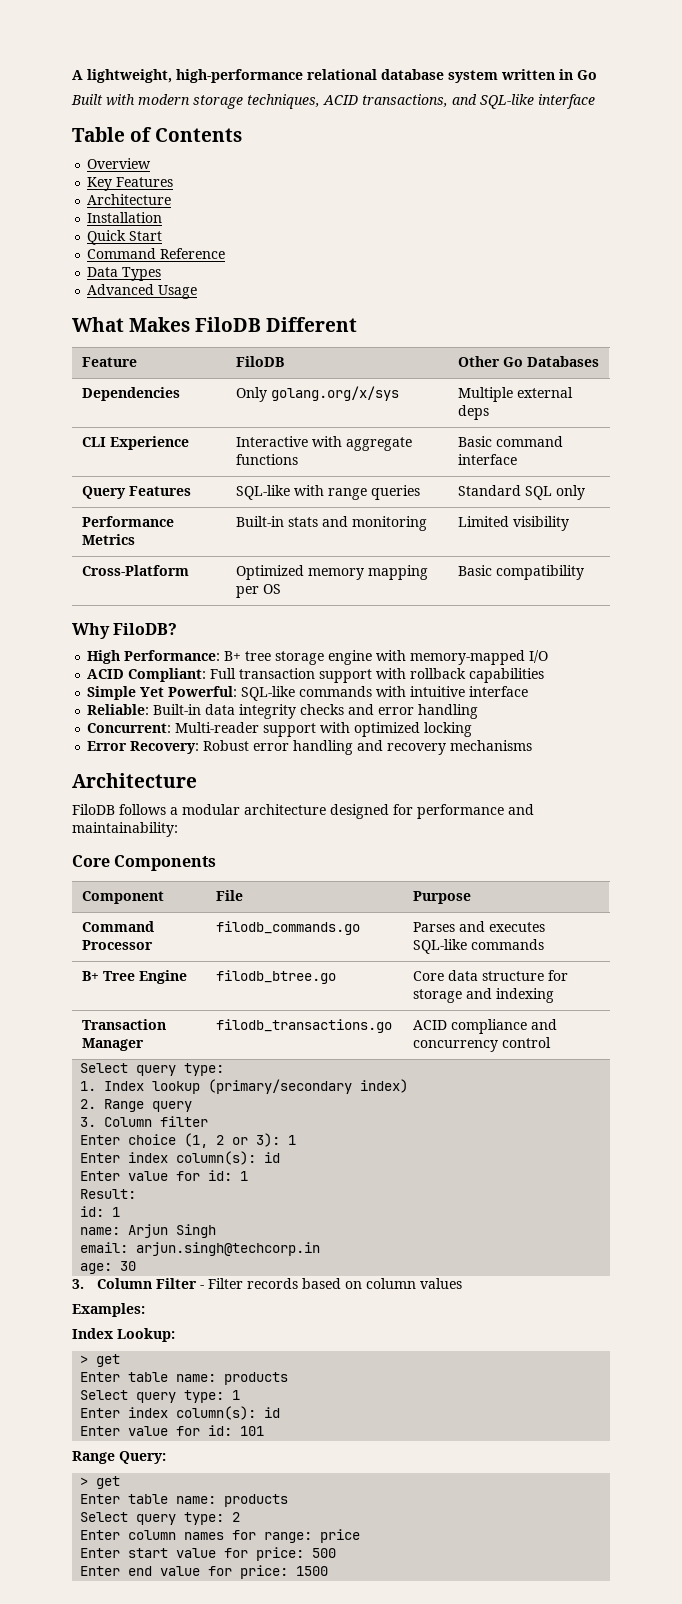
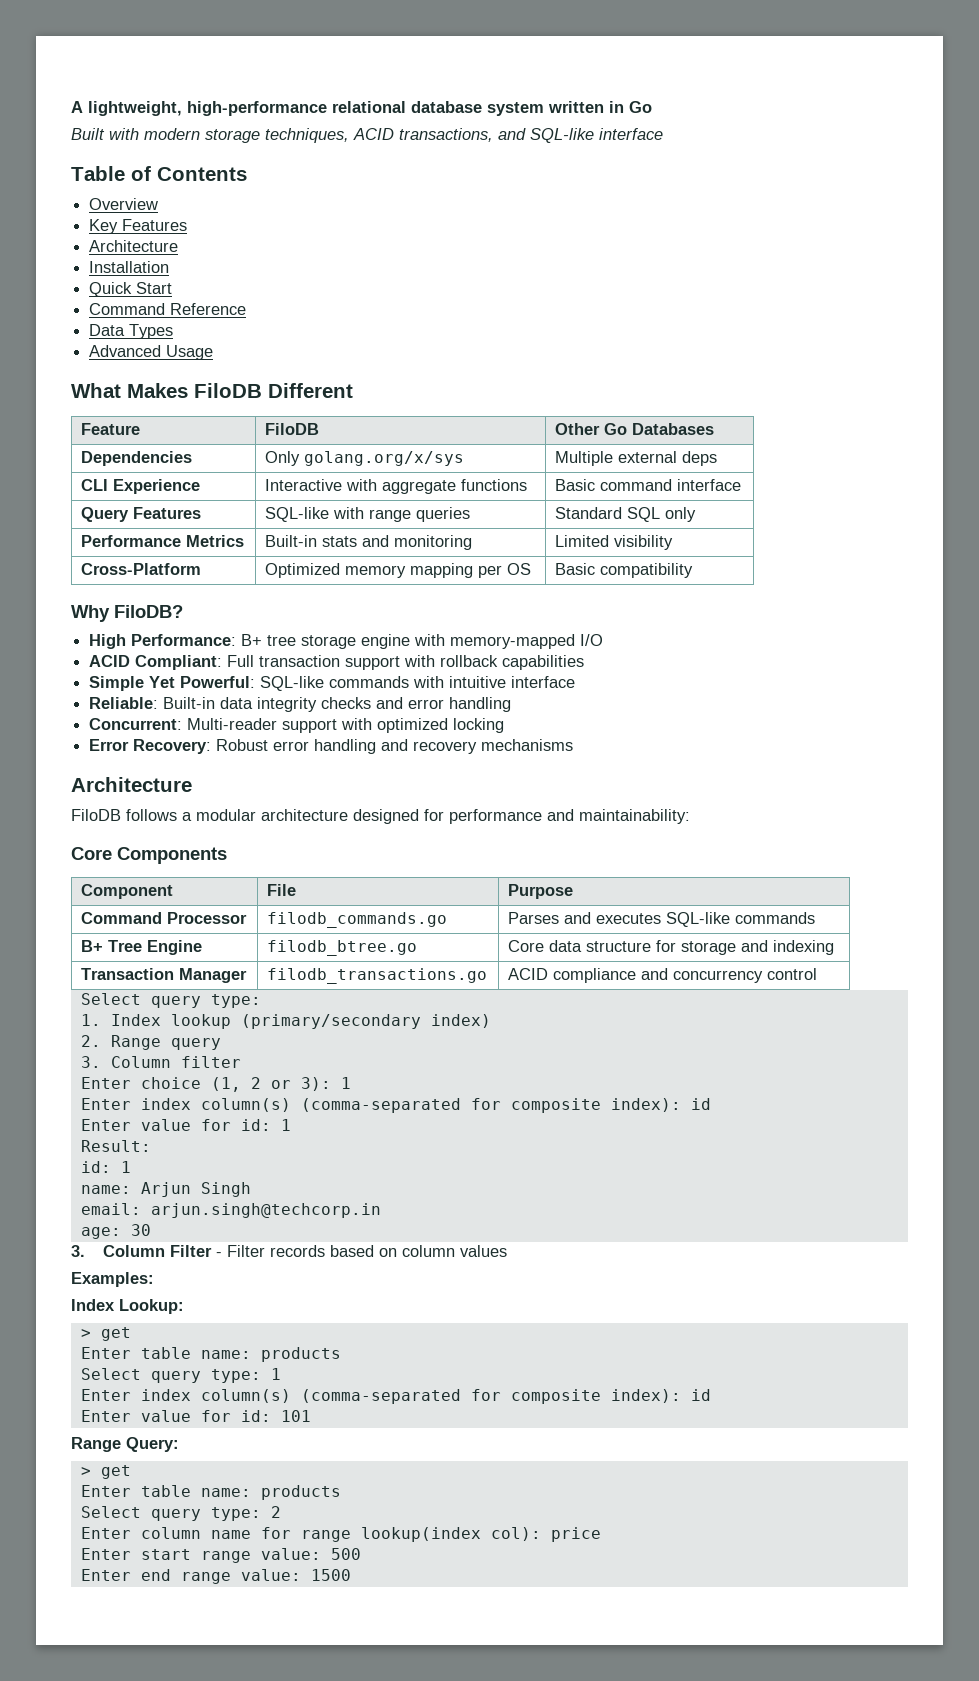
[176,1151,257,1165] column(s): -> [200,1098,681,1113] column(s) (comma-separated for composite index):
[176,1406,257,1420] column(s): -> [200,1389,681,1404] column(s) (comma-separated for composite index):
[184,1530,313,1543] names for range: -> [210,1527,541,1542] name for range lookup(index col):
[176,1547,305,1561] value for price: -> [200,1548,321,1563] range value:
[160,1565,289,1579] value for price: -> [180,1569,301,1584] range value:

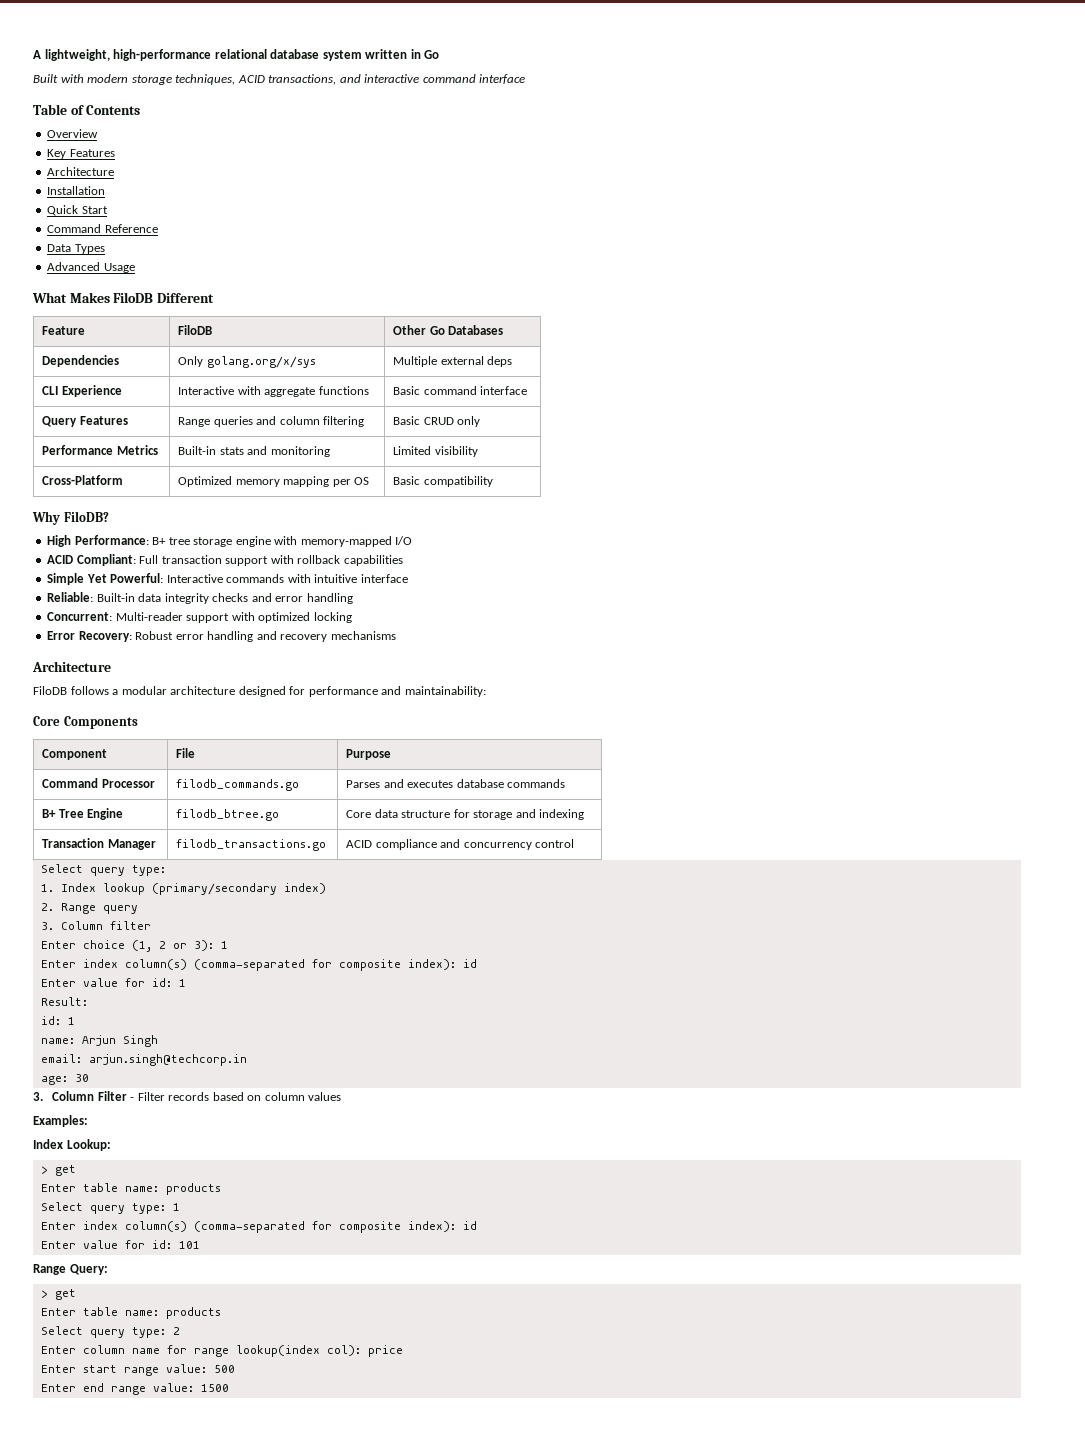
[530,128,594,143] SQL-like -> [364,74,476,83] interactive command
[264,507,470,522] [554,507,660,522] SQL-like with range queries | Standard SQL -> [178,416,365,427] [393,416,454,425] Range queries and column filtering | Basic CRUD
[260,676,325,691] SQL-like -> [166,574,223,583] Interactive
[665,912,730,927] SQL-like -> [456,779,504,788] database

